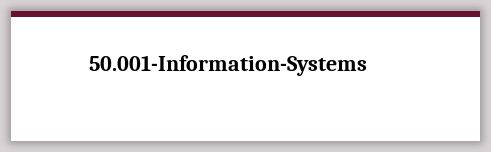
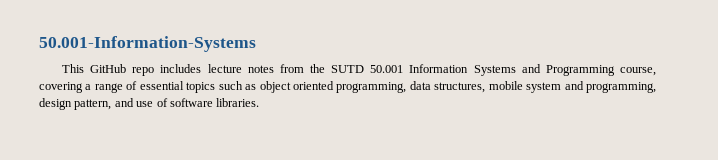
(367, 65) none -> [62,64,657,76] [39,81,656,93] [39,98,260,110] // This GitHub repo includes lecture notes from the SUTD 50.001 Information Systems and Programming course, covering a range of essential topics such as object oriented programming, data structures, mobile system and programming, design pattern, and use of software libraries.

